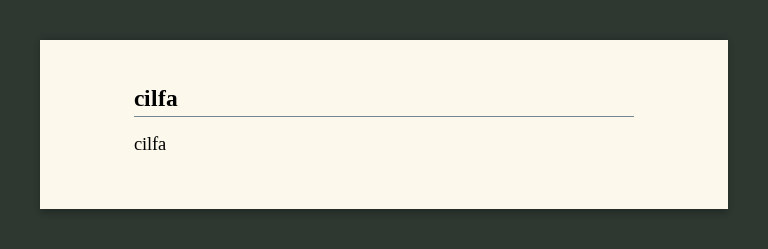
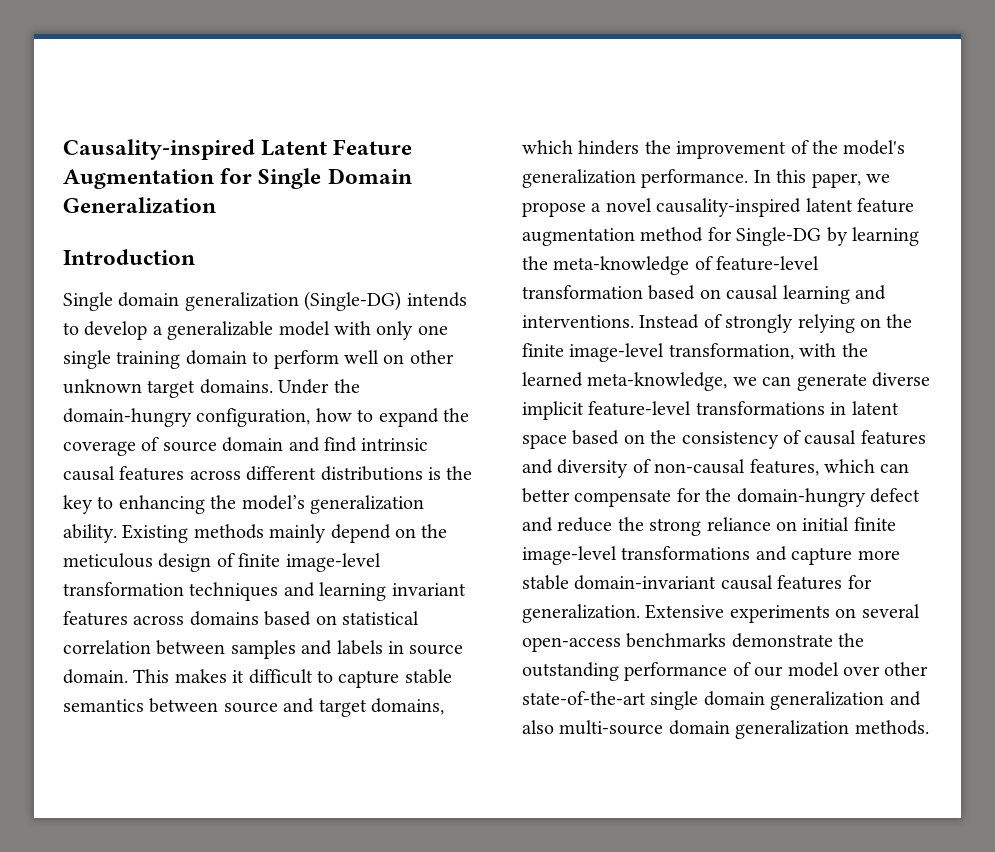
[134,90,178,106] [134,136,166,150] cilfa // cilfa -> [63,139,413,160] [63,168,412,189] [63,197,216,214] [63,249,195,265] [63,291,467,311] [63,321,448,340] [63,350,454,369] [63,379,360,398] [63,408,469,427] [63,437,429,456] [63,466,473,481] [63,495,424,514] [63,524,448,543] [63,553,381,572] [63,582,466,601] [63,611,419,626] [63,640,464,659] [63,669,452,688] [63,698,444,717] [522,140,906,159] [522,169,890,188] [522,198,914,217] [522,227,919,246] [522,256,820,275] [522,285,886,304] [522,314,913,333] [522,343,868,362] [522,372,930,391] [522,401,899,420] [522,430,926,449] [522,459,910,478] [522,488,920,507] [522,517,896,536] [522,546,900,565] [522,575,872,590] [522,604,920,623] [522,633,865,652] [522,662,929,681] [522,691,921,710] [522,720,929,739] Causality-inspired Latent Feature Augmentation for Single Domain Generalization // Introduction // Single domain generalization (Single-DG) intends to develop a generalizable model with only one single training domain to perform well on other unknown target domains. Under the domain-hungry configuration, how to expand the coverage of source domain and find intrinsic causal features across different distributions is the key to enhancing the model’s generalization ability. Existing methods mainly depend on the meticulous design of finite image-level transformation techniques and learning invariant features across domains based on statistical correlation between samples and labels in source domain. This makes it difficult to capture stable semantics between source and target domains, which hinders the improvement of the model's generalization performance. In this paper, we propose a novel causality-inspired latent feature augmentation method for Single-DG by learning the meta-knowledge of feature-level transformation based on causal learning and interventions. Instead of strongly relying on the finite image-level transformation, with the learned meta-knowledge, we can generate diverse implicit feature-level transformations in latent space based on the consistency of causal features and diversity of non-causal features, which can better compensate for the domain-hungry defect and reduce the strong reliance on initial finite image-level transformations and capture more stable domain-invariant causal features for generalization. Extensive experiments on several open-access benchmarks demonstrate the outstanding performance of our model over other state-of-the-art single domain generalization and also multi-source domain generalization methods.

